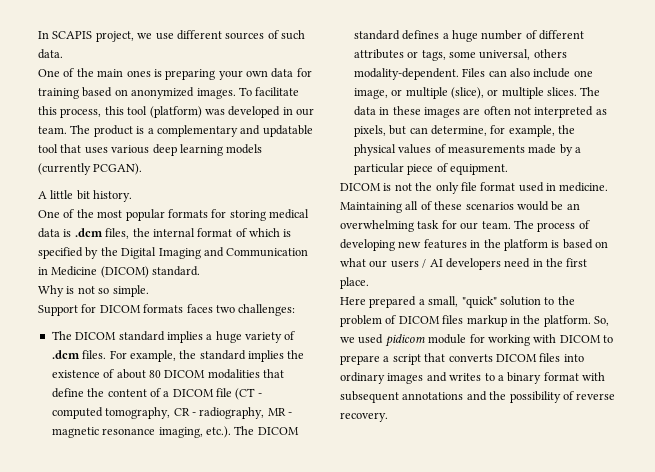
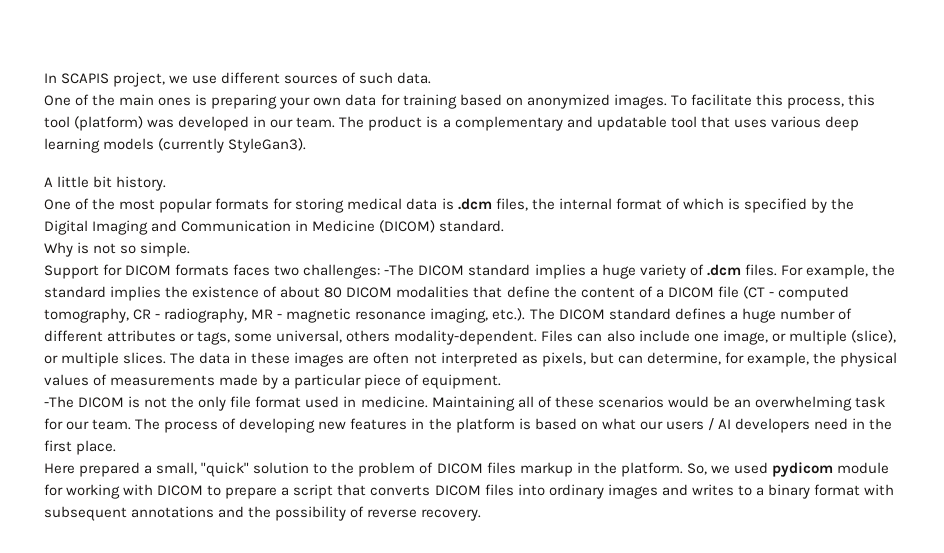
[93,163,143,175] PCGAN). -> [228,138,307,153] StyleGan3).
[51,331,72,340] // The -> [384,264,415,276] -The
(508, 169) none -> [44,396,74,408] -The
[384,334,425,347] pidicom -> [771,462,833,477] pydicom

